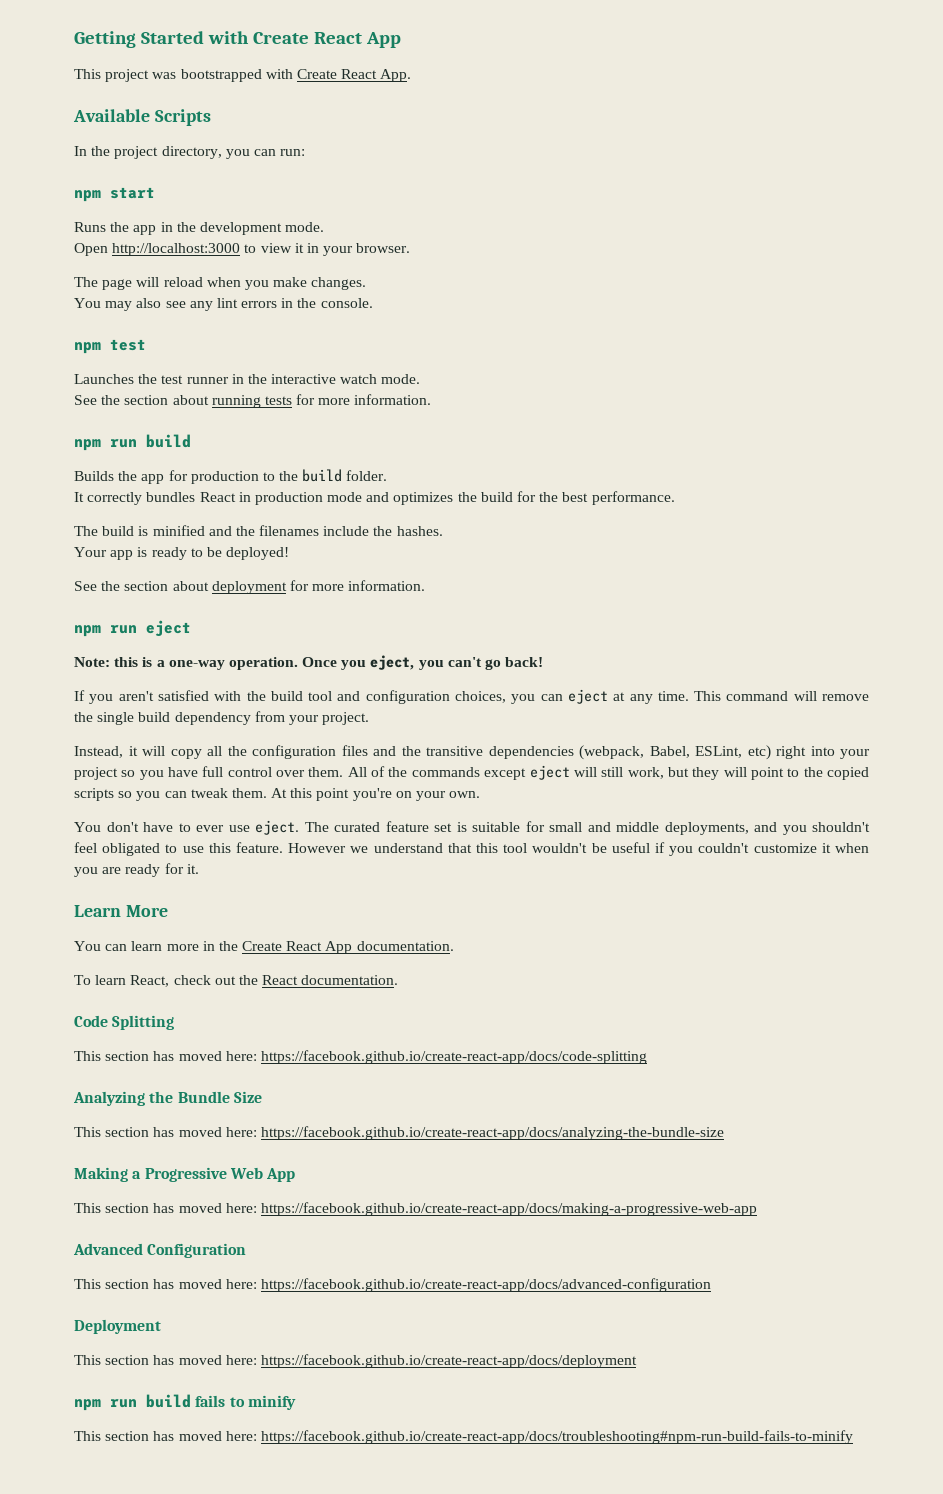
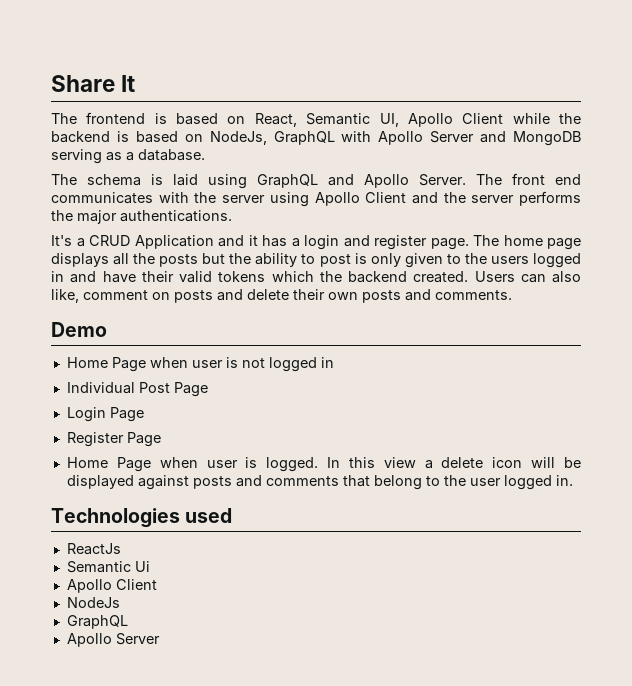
[74,31,401,48] [74,69,412,82] [73,109,211,126] [74,146,306,159] [74,187,155,202] [74,222,325,235] [74,243,411,256] [74,277,367,290] [74,298,373,311] [74,339,146,354] [74,374,421,384] [74,394,432,408] [74,434,191,451] [74,469,388,484] [74,491,675,505] [74,525,443,536] [74,547,290,560] [74,580,426,594] [74,620,191,637] [74,655,544,670] [74,689,869,704] [74,711,370,725] [74,745,870,760] [74,765,869,780] [74,788,481,801] [74,820,870,835] [74,842,870,856] [74,863,199,877] [74,905,168,917] [74,941,454,954] [74,975,399,987] [74,1015,175,1030] [74,1050,647,1064] [73,1091,262,1106] [74,1126,724,1140] [74,1167,296,1182] [74,1202,757,1216] [73,1243,247,1258] [74,1278,711,1292] [74,1319,161,1334] [74,1354,637,1368] [74,1394,296,1411] [74,1430,853,1444] Getting Started with Create React App // This project was bootstrapped with Create React App. // Available Scripts // In the project directory, you can run: // npm start // Runs the app in the development mode. // Open http://localhost:3000 to view it in your browser. // The page will reload when you make changes. // You may also see any lint errors in the console. // npm test // Launches the test runner in the interactive watch mode. // See the section about running tests for more information. // npm run build // Builds the app for production to the build folder. // It correctly bundles React in production mode and optimizes the build for the best performance. // The build is minified and the filenames include the hashes. // Your app is ready to be deployed! // See the section about deployment for more information. // npm run eject // Note: this is a one-way operation. Once you eject, you can't go back! // If you aren't satisfied with the build tool and configuration choices, you can eject at any time. This command will remove the single build dependency from your project. // Instead, it will copy all the configuration files and the transitive dependencies (webpack, Babel, ESLint, etc) right into your project so you have full control over them. All of the commands except eject will still work, but they will point to the copied scripts so you can tweak them. At this point you're on your own. // You don't have to ever use eject. The curated feature set is suitable for small and middle deployments, and you shouldn't feel obligated to use this feature. However we understand that this tool wouldn't be useful if you couldn't customize it when you are ready for it. // Learn More // You can learn more in the Create React App documentation. // To learn React, check out the React documentation. // Code Splitting // This section has moved here: https://facebook.github.io/create-react-app/docs/code-splitting // Analyzing the Bundle Size // This section has moved here: https://facebook.github.io/create-react-app/docs/analyzing-the-bundle-size // Making a Progressive Web App // This section has moved here: https://facebook.github.io/create-react-app/docs/making-a-progressive-web-app // Advanced Configuration // This section has moved here: https://facebook.github.io/create-react-app/docs/advanced-configuration // Deployment // This section has moved here: https://facebook.github.io/create-react-app/docs/deployment // npm run build fails to minify // This section has moved here: https://facebook.github.io/create-react-app/docs/troubleshooting#npm-run-build-fails-to-minify -> [51,75,136,92] [51,112,581,127] [51,131,581,146] [51,149,205,164] [51,173,581,189] [51,191,581,207] [51,210,232,224] [51,235,581,250] [51,253,581,268] [51,271,581,283] [51,289,512,303] [51,322,107,337] [66,357,334,372] [66,382,208,397] [66,407,144,422] [66,432,161,447] [66,457,582,472] [66,475,573,490] [51,508,233,528] [66,543,121,555] [66,561,150,573] [66,579,157,593] [66,597,120,608] [66,615,128,629] [66,633,160,647] Share It // The frontend is based on React, Semantic UI, Apollo Client while the backend is based on NodeJs, GraphQL with Apollo Server and MongoDB serving as a database. // The schema is laid using GraphQL and Apollo Server. The front end communicates with the server using Apollo Client and the server performs the major authentications. // It's a CRUD Application and it has a login and register page. The home page displays all the posts but the ability to post is only given to the users logged in and have their valid tokens which the backend created. Users can also like, comment on posts and delete their own posts and comments. // Demo // Home Page when user is not logged in // Individual Post Page // Login Page // Register Page // Home Page when user is logged. In this view a delete icon will be displayed against posts and comments that belong to the user logged in. // Technologies used // ReactJs // Semantic Ui // Apollo Client // NodeJs // GraphQL // Apollo Server

